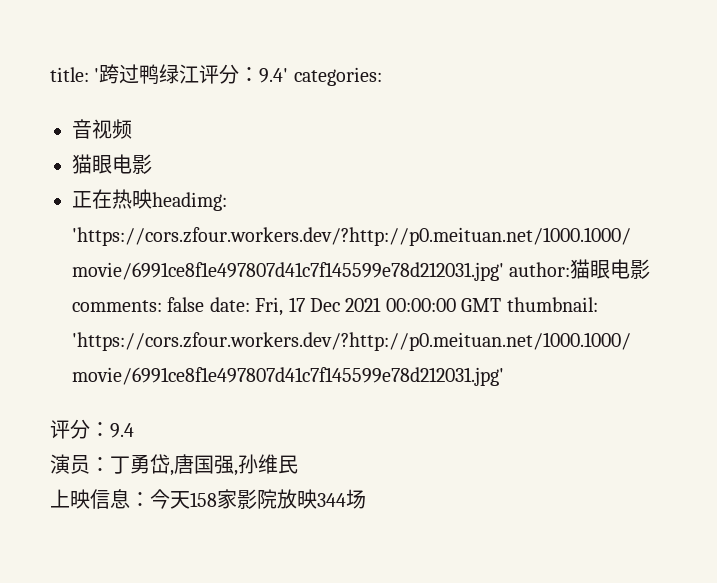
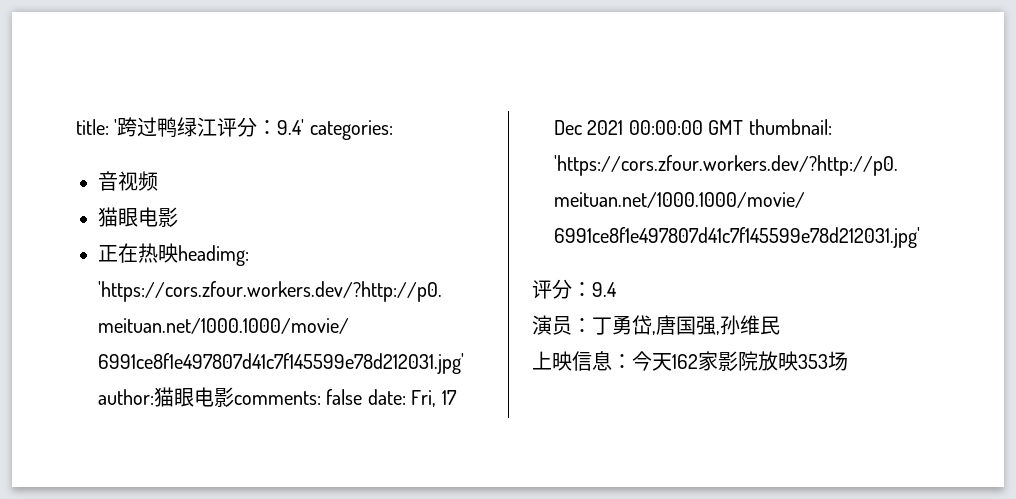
[190,492,217,507] 158 -> [672,354,698,369] 162
[317,493,346,507] 344 -> [798,354,828,369] 353

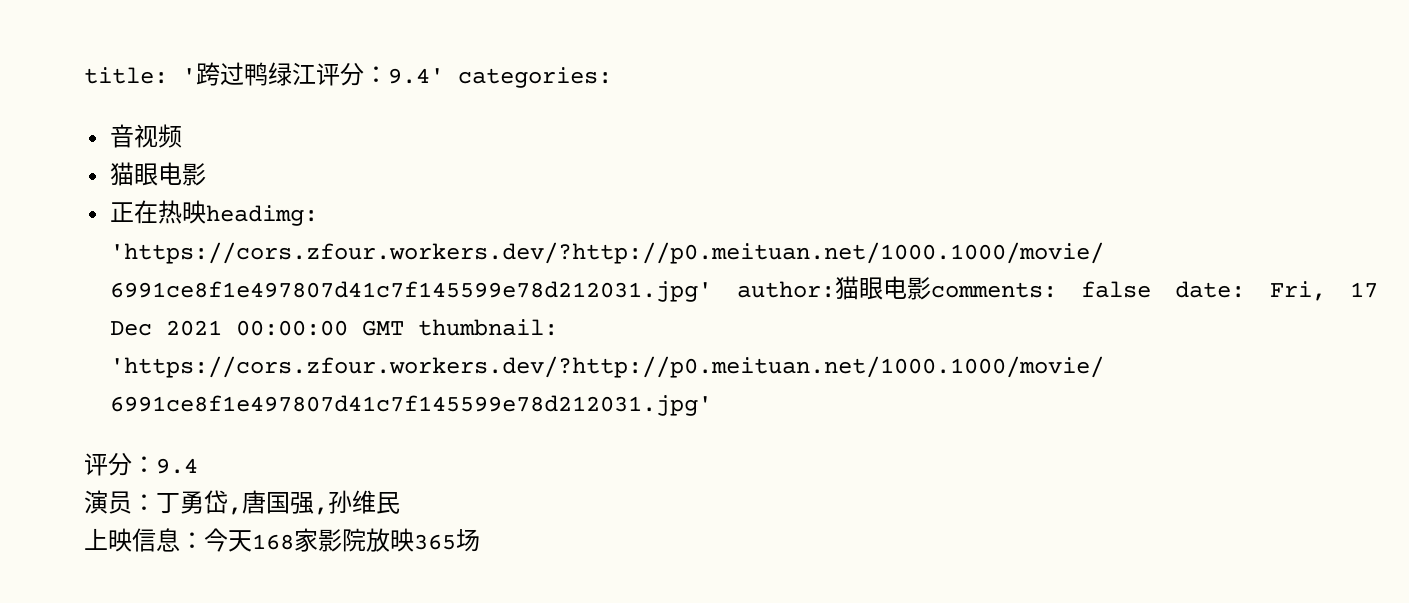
[672,354,698,369] 162 -> [252,534,294,550] 168
[798,354,828,369] 353 -> [414,534,456,550] 365

